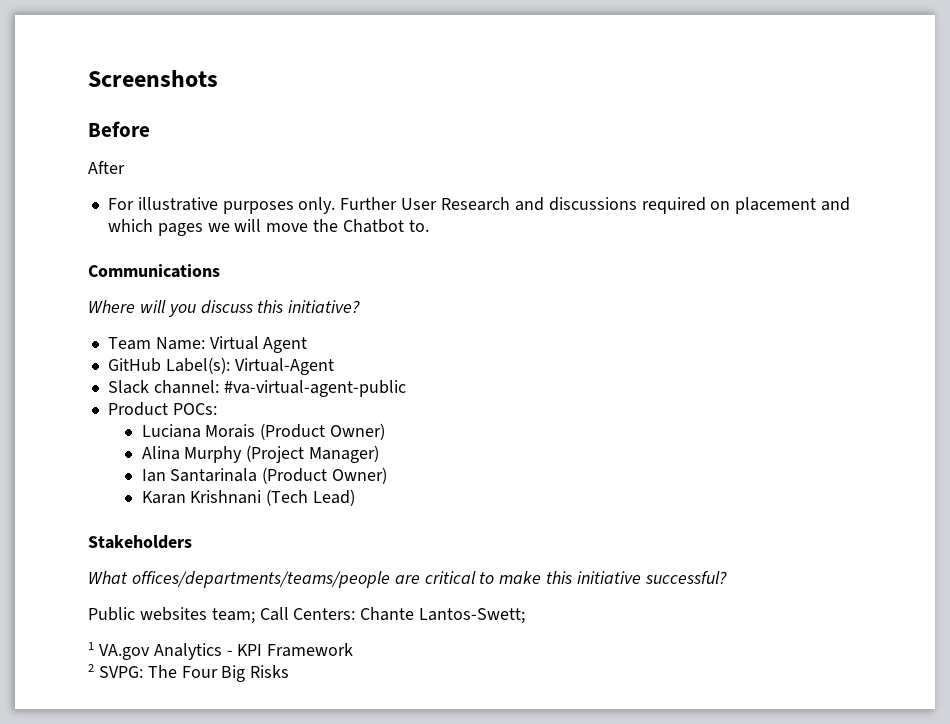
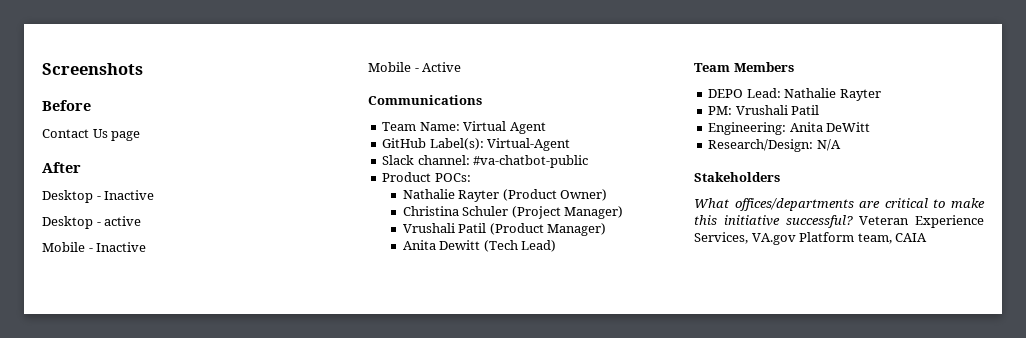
[88,161,125,174] [107,197,851,214] [107,219,429,236] [88,264,220,278] [88,300,361,317] After // For illustrative purposes only. Further User Research and discussions required on placement and which pages we will move the Chatbot to. // Communications // Where will you discuss this initiative? -> [42,129,141,141] [42,162,81,173] [42,190,155,203] [42,216,142,229] [42,242,147,252] [368,62,462,72] [368,95,482,105] Contact Us page // After // Desktop - Inactive // Desktop - active // Mobile - Inactive // Mobile - Active // Communications
[223,380,406,397] #va-virtual-agent-public -> [473,155,589,168] #va-chatbot-public
[141,423,386,440] [141,446,243,463] Luciana Morais (Product Owner) // Alina Murphy -> [402,189,608,202] [402,206,509,216] Nathalie Rayter (Product Owner) // Christina Schuler
[141,467,388,484] [141,489,356,506] Ian Santarinala (Product Owner) // Karan Krishnani (Tech Lead) -> [402,223,607,236] [402,240,557,252] [694,62,794,72] [708,88,881,101] [708,105,820,115] [708,122,871,135] [708,139,841,152] Vrushali Patil (Product Manager) // Anita Dewitt (Tech Lead) // Team Members // DEPO Lead: Nathalie Rayter // PM: Vrushali Patil // Engineering: Anita DeWitt // Research/Design: N/A
[131,571,390,588] offices/departments/teams/people -> [734,198,854,211] offices/departments
[88,607,526,624] [88,642,354,660] [88,664,290,682] // Public websites team; Call Centers: Chante Lantos-Swett; // 1 VA.gov Analytics - KPI Framework // 2 SVPG: The Four Big Risks -> [859,215,984,228] [694,232,928,245] Veteran Experience Services, VA.gov Platform team, CAIA

